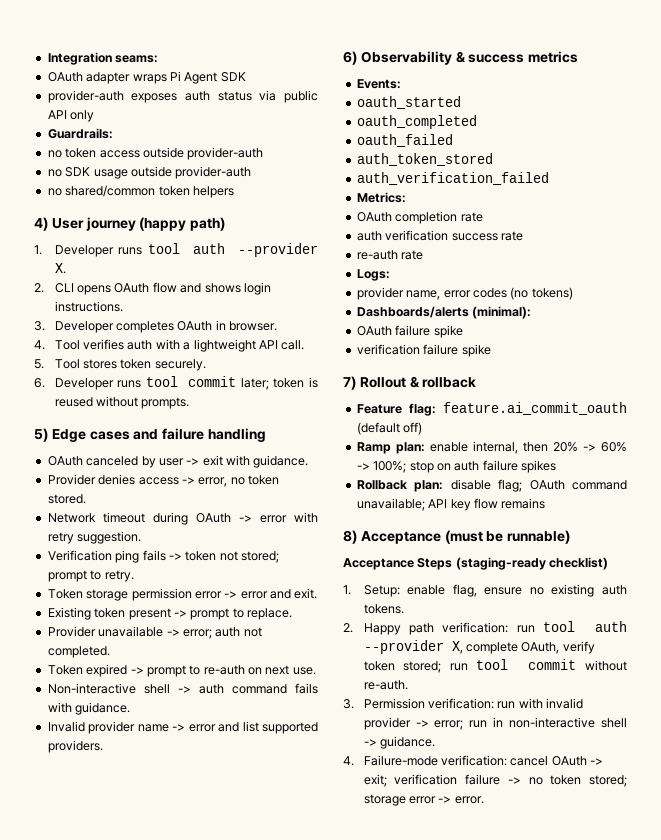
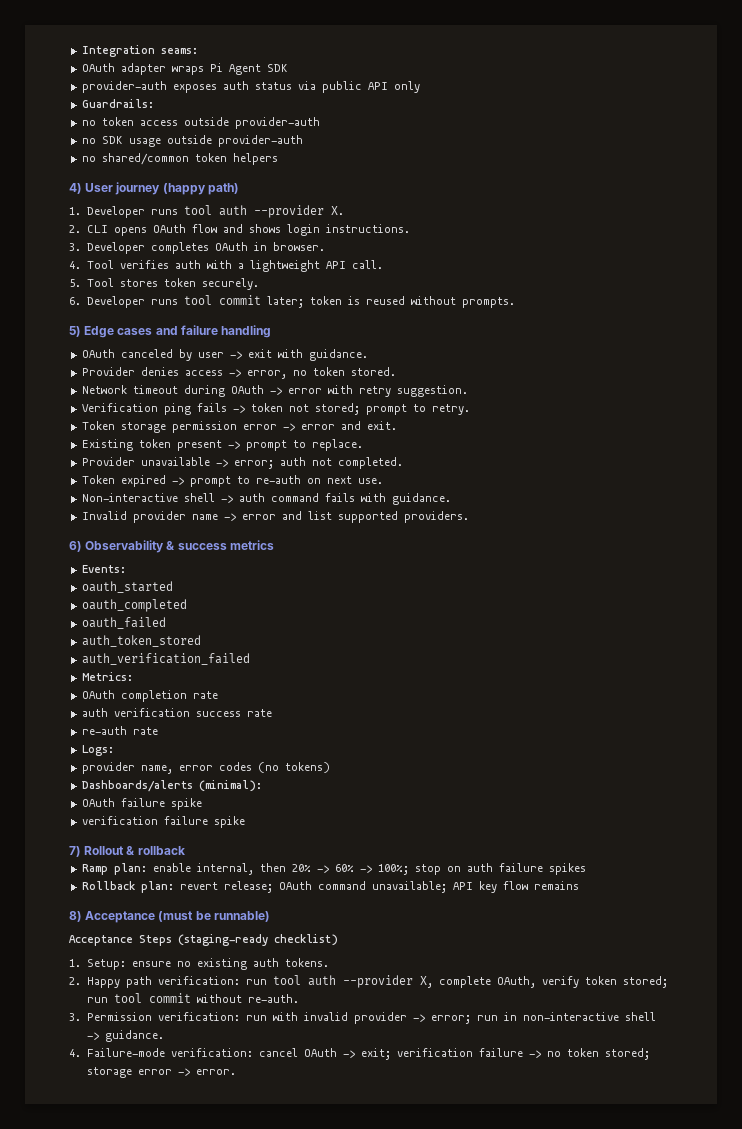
[356,402,627,416] [356,422,423,435] // Feature flag: feature.ai_commit_oauth (default off) -> (185, 850) none
[450,479,523,492] disable flag; -> [179,881,273,893] revert release;
[407,584,477,597] enable flag, -> (126, 964) none

